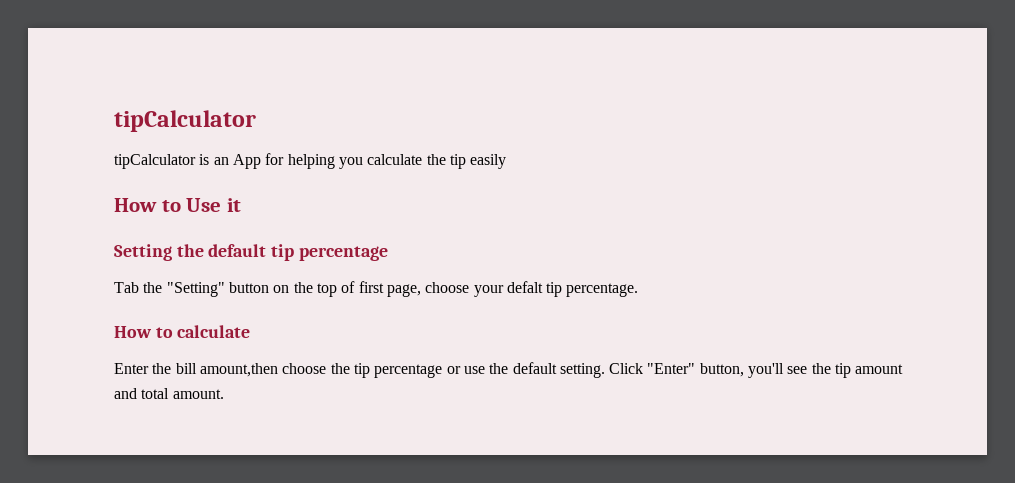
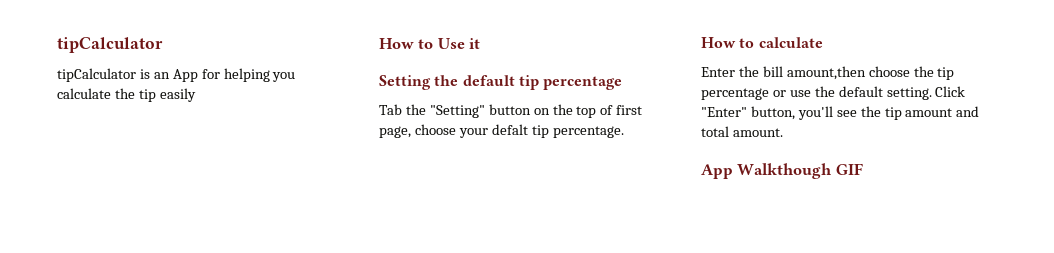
(224, 394) none -> [701,163,863,179] // App Walkthough GIF

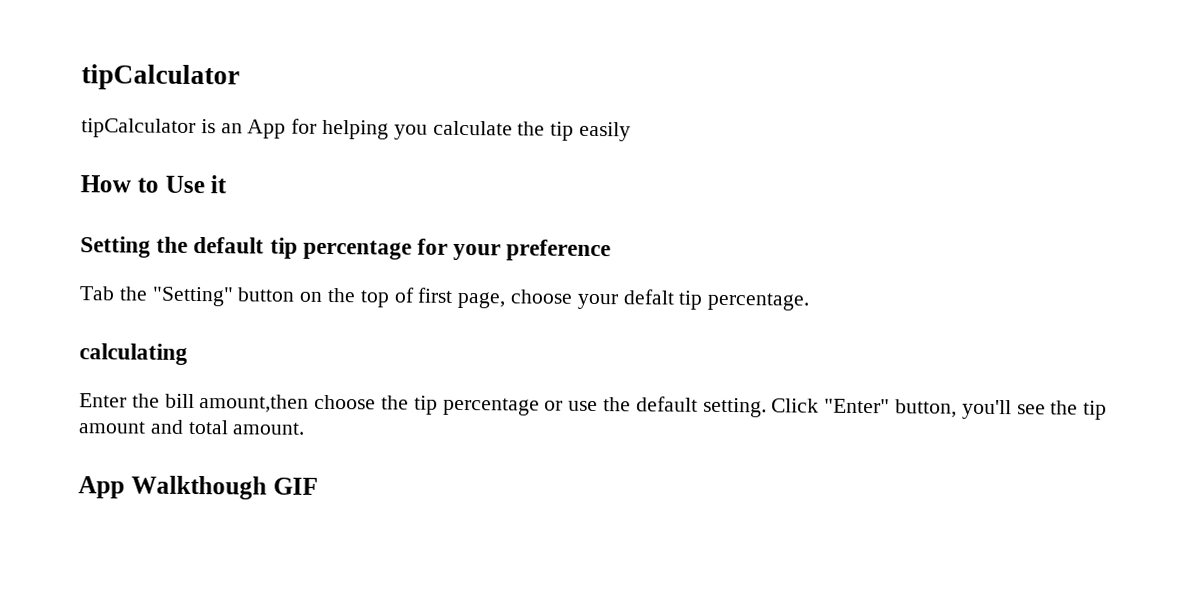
(623, 83) none -> [417,238,612,262] for your preference
[701,37,823,48] How to calculate -> [79,343,188,365] calculating

